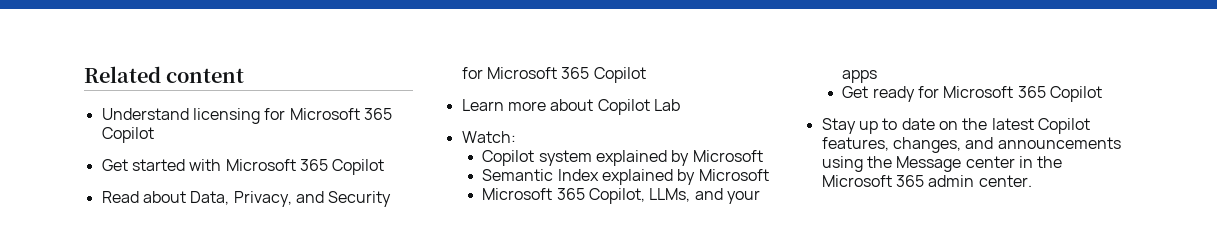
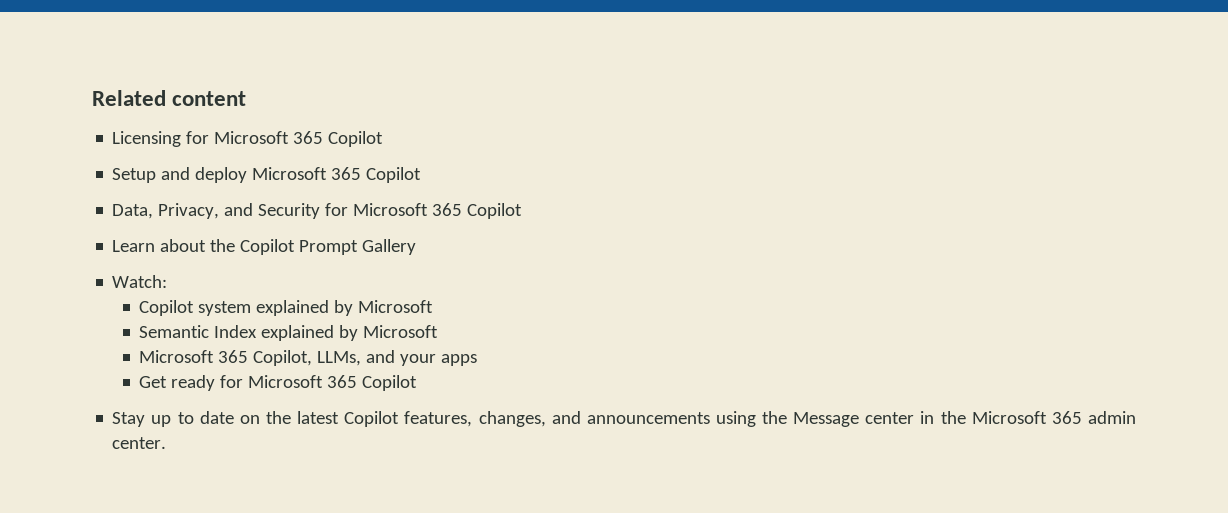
[101,108,392,124] [101,127,154,143] [101,159,385,175] [101,191,186,203] Understand licensing for Microsoft 365 Copilot // Get started with Microsoft 365 Copilot // Read about -> [112,131,384,147] [112,167,422,183] Licensing for Microsoft 365 Copilot // Setup and deploy Microsoft 365 Copilot //
[507,99,680,115] more about Copilot Lab -> [160,239,417,255] about the Copilot Prompt Gallery

